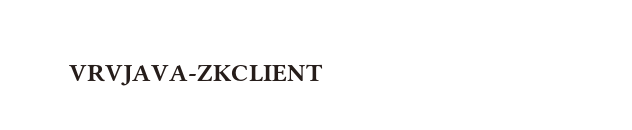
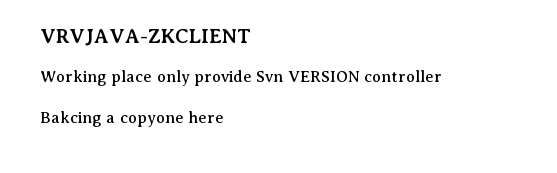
(323, 75) none -> [40,70,442,86] [40,111,224,127] // Working place only provide Svn VERSION controller // Bakcing a copyone here

